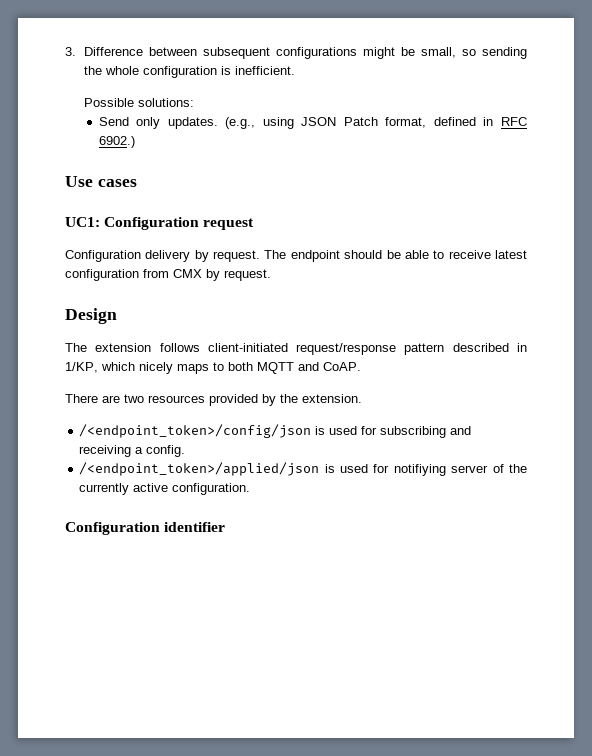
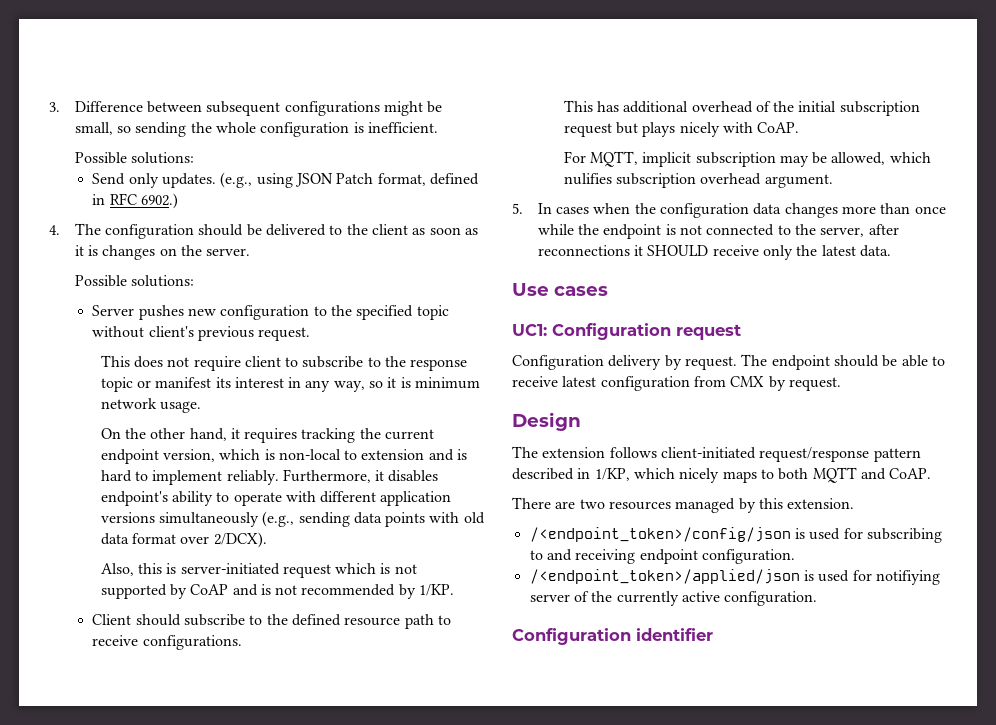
(135, 142) none -> [49,223,478,239] [74,245,251,260] [74,275,195,287] [92,305,449,320] [92,326,311,341] [100,355,468,371] [100,377,481,392] [100,398,201,413] [100,428,435,443] [100,449,468,464] [100,469,439,485] [100,491,452,506] [100,511,485,527] [100,532,267,548] [100,563,417,578] [100,584,455,599] [92,614,451,629] [92,635,242,650] [563,100,920,116] [563,122,800,137] [563,151,931,167] [563,173,833,188] [512,203,946,218] [537,224,899,239] [537,245,892,260] // 4. The configuration should be delivered to the client as soon as it is changes on the server. // Possible solutions: // Server pushes new configuration to the specified topic without client's previous request. // This does not require client to subscribe to the response topic or manifest its interest in any way, so it is minimum network usage. // On the other hand, it requires tracking the current endpoint version, which is non-local to extension and is hard to implement reliably. Furthermore, it disables endpoint's ability to operate with different application versions simultaneously (e.g., sending data points with old data format over 2/DCX). // Also, this is server-initiated request which is not supported by CoAP and is not recommended by 1/KP. // Client should subscribe to the defined resource path to receive configurations. // This has additional overhead of the initial subscription request but plays nicely with CoAP. // For MQTT, implicit subscription may be allowed, which nulifies subscription overhead argument. // 5. In cases when the configuration data changes more than once while the endpoint is not connected to the server, after reconnections it SHOULD receive only the latest data.
[209,394,298,406] provided by the -> [675,498,783,513] managed by this
(447, 432) none -> [529,550,543,560] to
[135,445,186,457] a config. -> [639,549,795,564] endpoint configuration.

